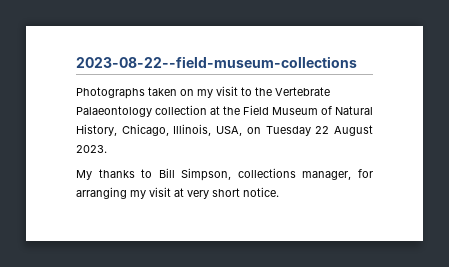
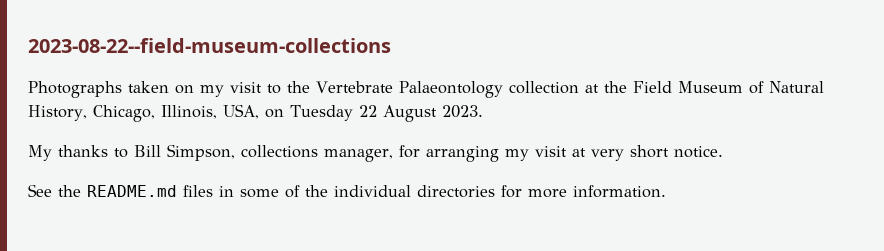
(279, 192) none -> [28,184,666,198] // See the README.md files in some of the individual directories for more information.

